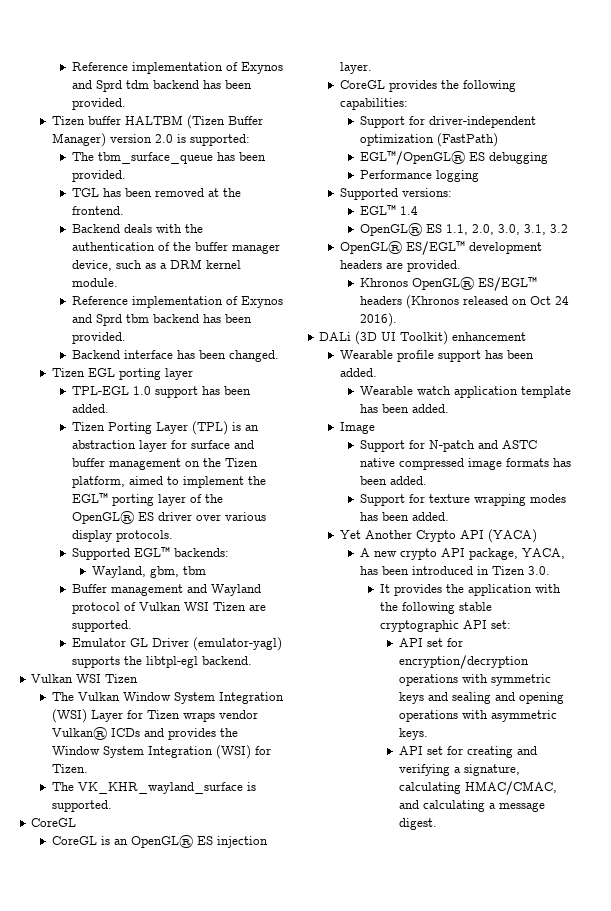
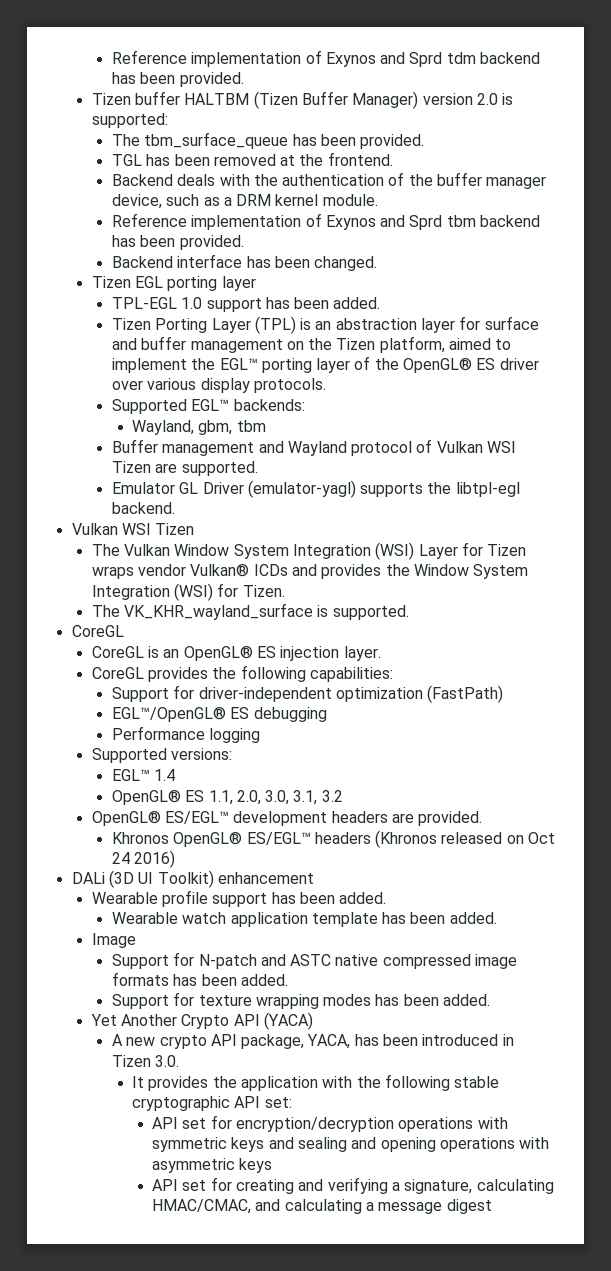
[359,313,397,327] 2016). -> [134,850,176,868] 2016)
[399,728,429,740] keys. -> [239,1158,273,1173] keys
[399,818,438,830] digest. -> [446,1199,492,1214] digest

